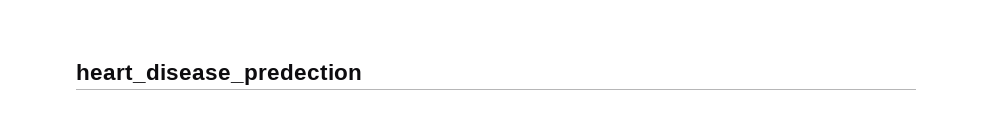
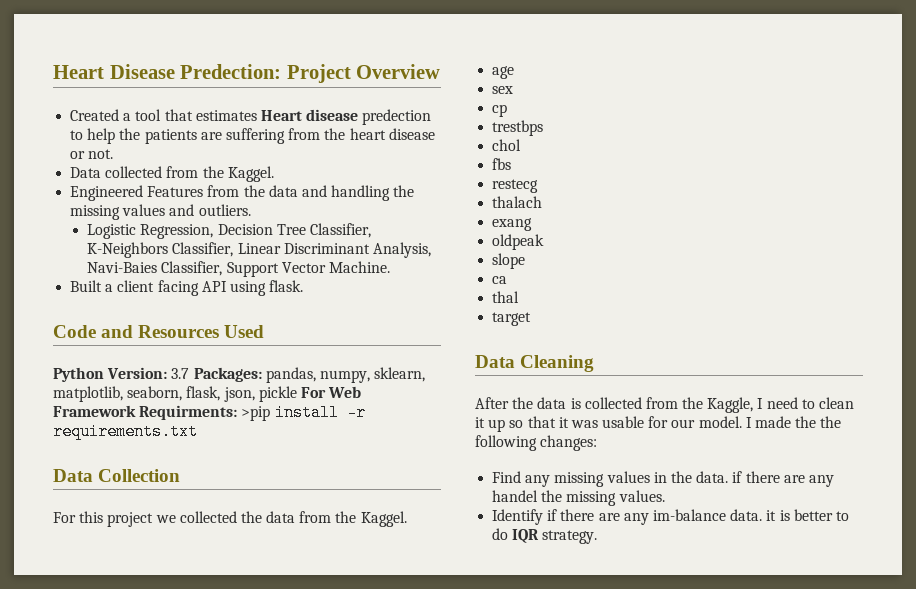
[76,64,362,85] heart_disease_predection -> [53,64,441,83] [70,109,432,125] [70,128,435,144] [70,149,114,159] [70,166,274,182] [70,185,415,201] [70,204,251,220] [87,223,371,239] [87,242,431,258] [87,261,390,277] [70,280,304,296] [53,325,265,338] [53,367,426,383] [53,386,362,402] [53,404,366,421] [53,423,198,440] [53,469,181,482] [53,511,407,527] [492,66,515,79] [492,86,514,94] [492,104,508,117] [492,120,544,136] [492,139,522,151] [492,158,512,170] [492,179,539,193] [492,196,543,208] [492,218,533,231] [492,234,545,250] [492,253,526,269] [492,276,508,284] [492,291,520,303] [492,312,532,326] [475,355,595,372] [475,397,855,413] [475,416,842,432] [475,435,598,451] [492,471,834,487] [492,490,665,506] [492,509,849,525] [492,528,598,544] Heart Disease Predection: Project Overview // Created a tool that estimates Heart disease predection to help the patients are suffering from the heart disease or not. // Data collected from the Kaggel. // Engineered Features from the data and handling the missing values and outliers. // Logistic Regression, Decision Tree Classifier, K-Neighbors Classifier, Linear Discriminant Analysis, Navi-Baies Classifier, Support Vector Machine. // Built a client facing API using flask. // Code and Resources Used // Python Version: 3.7 Packages: pandas, numpy, sklearn, matplotlib, seaborn, flask, json, pickle For Web Framework Requirments: >pip install -r requirements.txt // Data Collection // For this project we collected the data from the Kaggel. // age // sex // cp // trestbps // chol // fbs // restecg // thalach // exang // oldpeak // slope // ca // thal // target // Data Cleaning // After the data is collected from the Kaggle, I need to clean it up so that it was usable for our model. I made the the following changes: // Find any missing values in the data. if there are any handel the missing values. // Identify if there are any im-balance data. it is better to do IQR strategy.

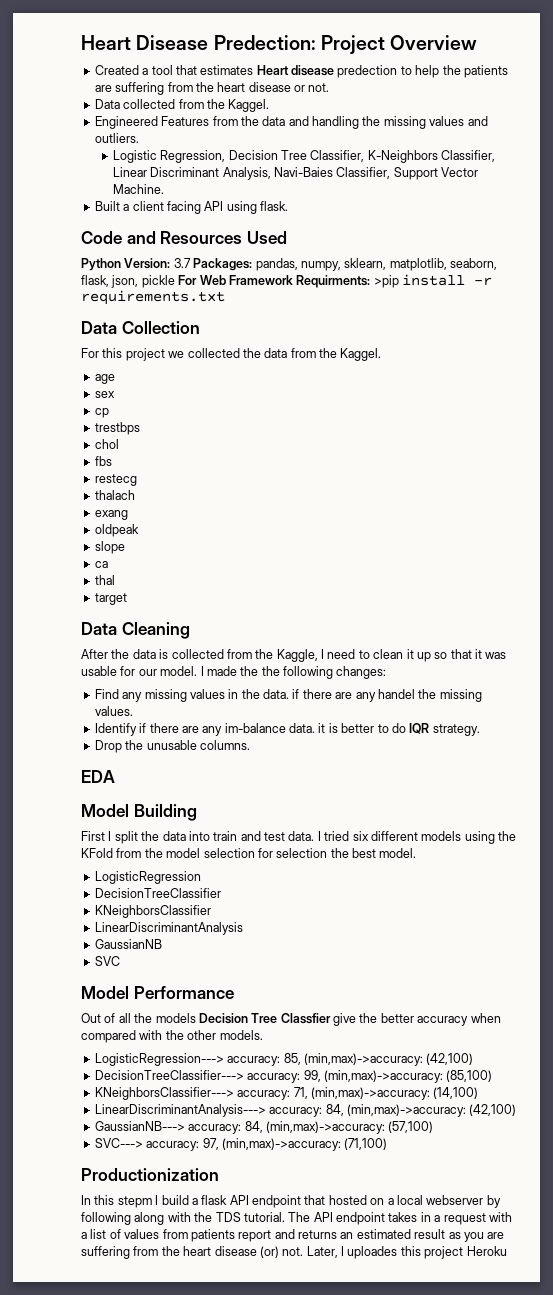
(598, 537) none -> [94,740,250,753] [81,770,115,783] [81,804,197,821] [81,831,516,844] [81,848,417,858] [94,871,201,884] [94,888,221,898] [94,905,211,918] [94,922,243,935] [94,939,162,949] [94,956,120,966] [81,986,234,999] [81,1013,501,1026] [81,1030,263,1043] [94,1053,474,1066] [94,1070,493,1083] [94,1087,479,1100] [94,1104,517,1117] [94,1121,434,1134] [94,1138,388,1151] [81,1168,219,1181] [81,1195,501,1208] [81,1212,512,1225] [81,1229,505,1242] [81,1246,507,1259] // Drop the unusable columns. // EDA // Model Building // First I split the data into train and test data. I tried six different models using the KFold from the model selection for selection the best model. // LogisticRegression // DecisionTreeClassifier // KNeighborsClassifier // LinearDiscriminantAnalysis // GaussianNB // SVC // Model Performance // Out of all the models Decision Tree Classfier give the better accuracy when compared with the other models. // LogisticRegression---> accuracy: 85, (min,max)->accuracy: (42,100) // DecisionTreeClassifier---> accuracy: 99, (min,max)->accuracy: (85,100) // KNeighborsClassifier---> accuracy: 71, (min,max)->accuracy: (14,100) // LinearDiscriminantAnalysis---> accuracy: 84, (min,max)->accuracy: (42,100) // GaussianNB---> accuracy: 84, (min,max)->accuracy: (57,100) // SVC---> accuracy: 97, (min,max)->accuracy: (71,100) // Productionization // In this stepm I build a flask API endpoint that hosted on a local webserver by following along with the TDS tutorial. The API endpoint takes in a request with a list of values from patients report and returns an estimated result as you are suffering from the heart disease (or) not. Later, I uploades this project Heroku

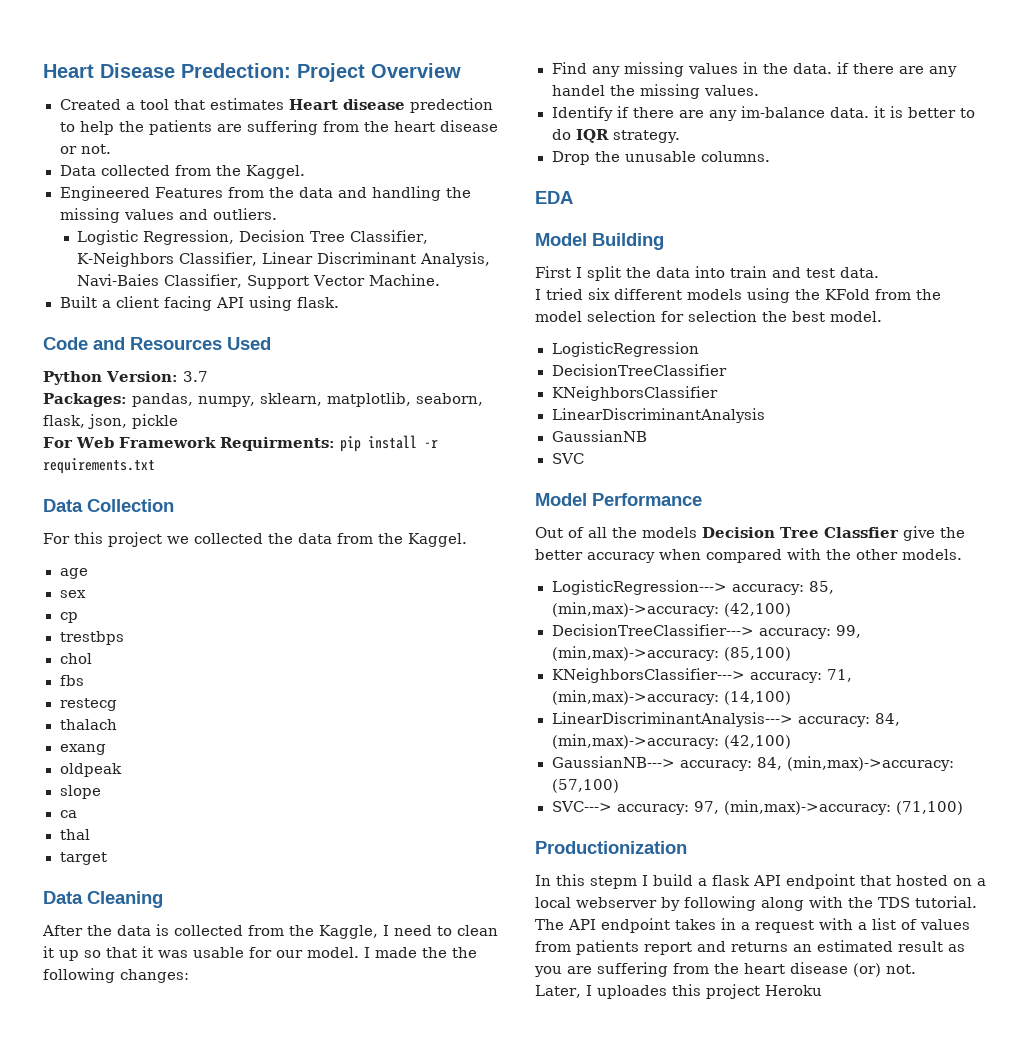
(191, 263) none -> (208, 376) //
(175, 281) none -> (178, 421) //
[373,275,399,288] >pip -> [339,436,361,452] pip
(315, 836) none -> (879, 272) //
(304, 1251) none -> (916, 969) //

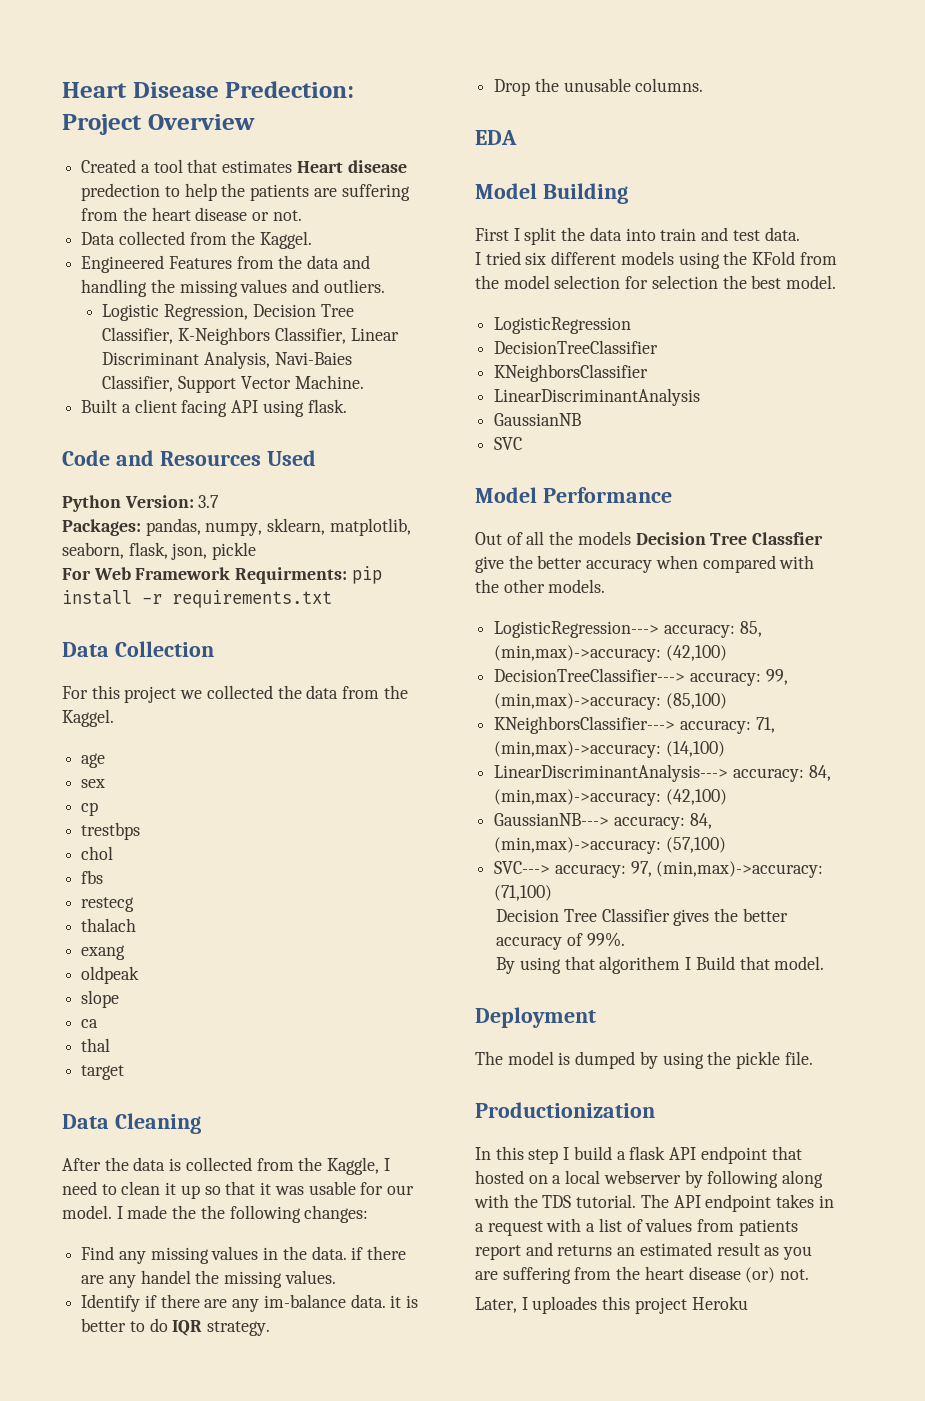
(963, 808) none -> [496,908,788,926] [496,932,625,950] [496,956,825,974] [475,1007,596,1028] [475,1051,813,1069] // Decision Tree Classifier gives the better accuracy of 99%. // By using that algorithem I Build that model. // Deployment // The model is dumped by using the pickle file.
[590,876,637,889] stepm -> [528,1149,559,1164] step

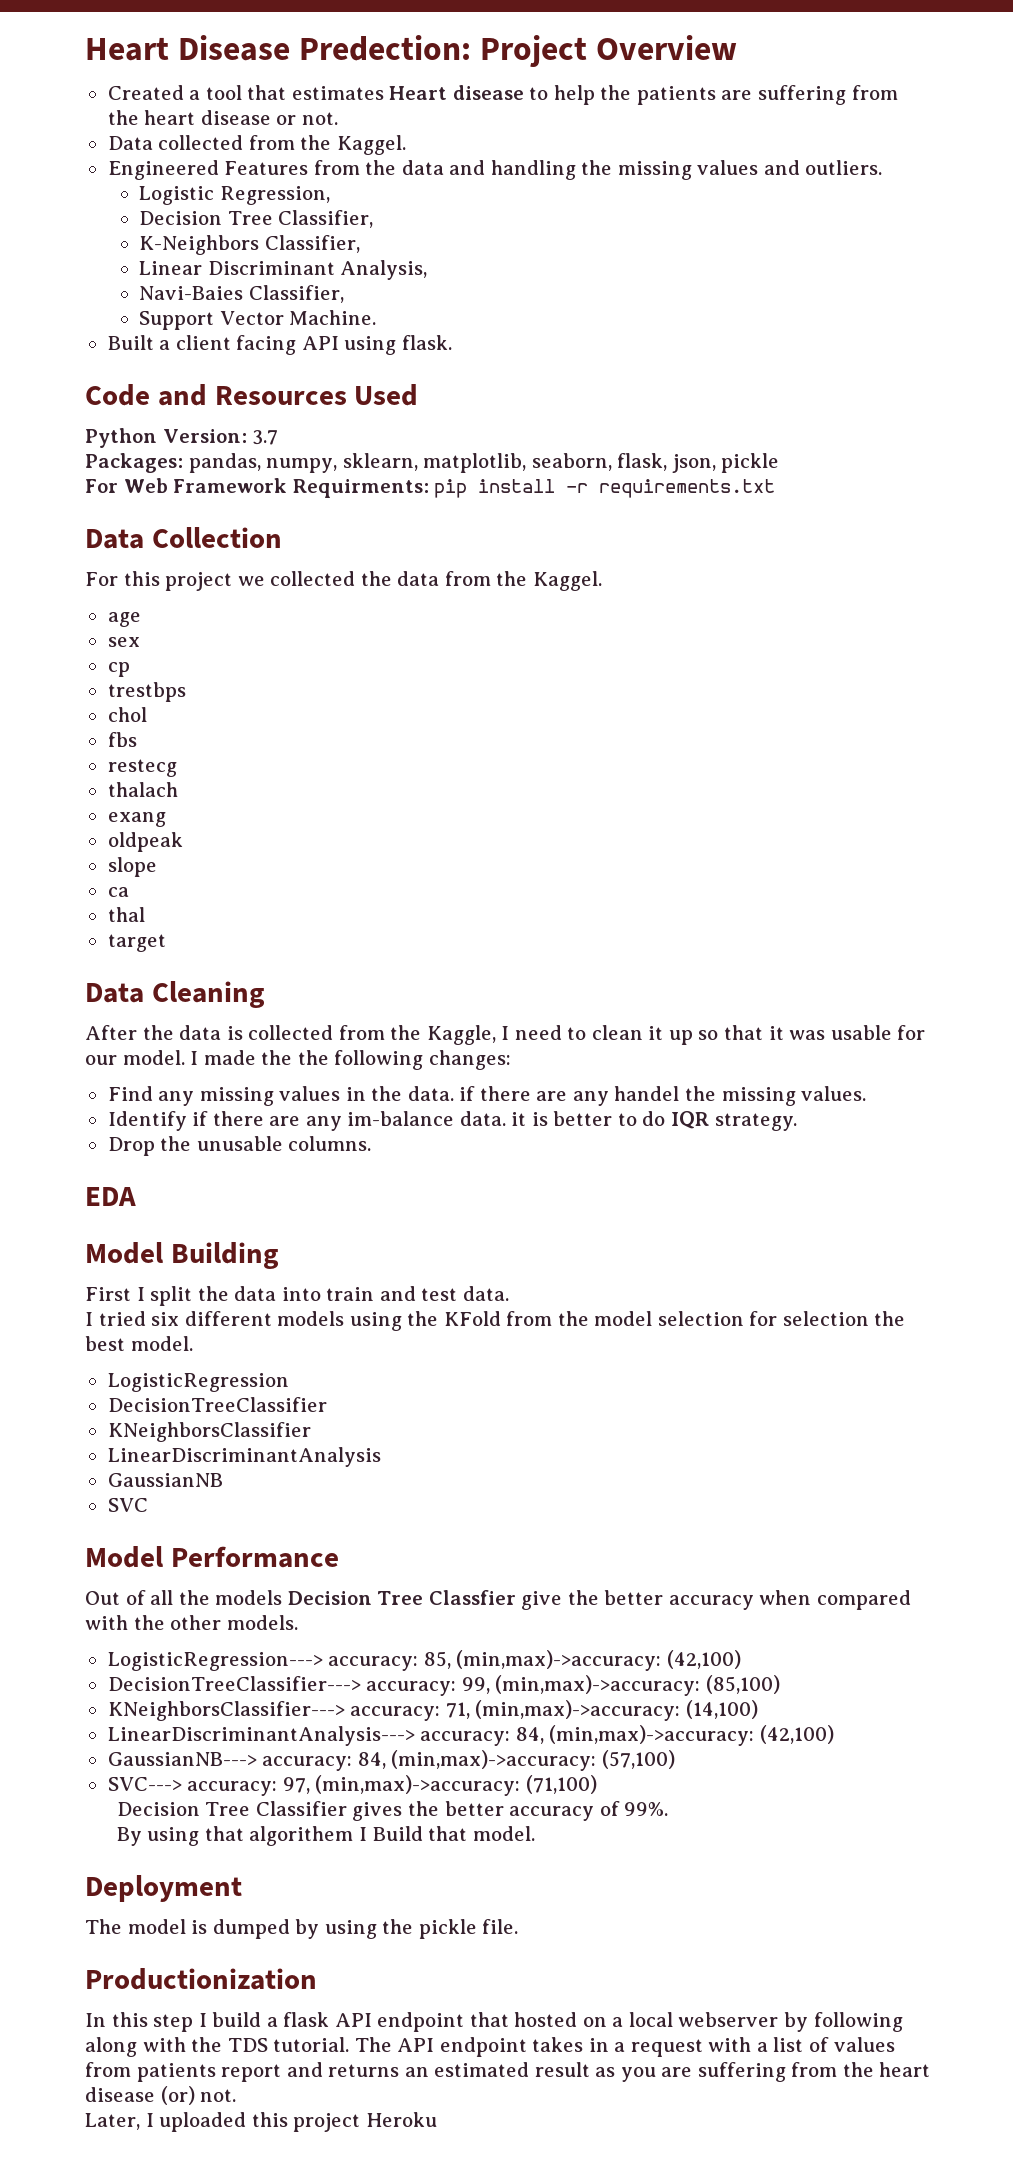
[81,183,161,201] predection -> (524, 92) none
(249, 312) none -> (330, 195) //
(174, 335) none -> (374, 219) //
(346, 335) none -> (360, 244) //
(271, 360) none -> (428, 270) //
(174, 383) none -> (344, 294) //
[532,1296,598,1314] uploades -> [159,2112,247,2132] uploaded

